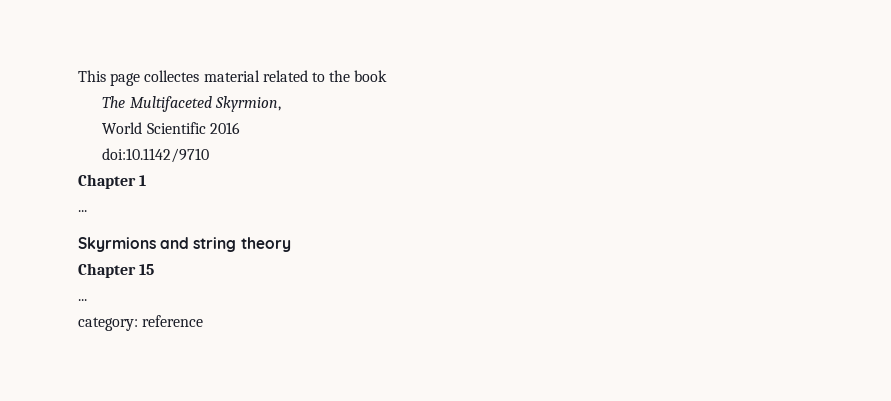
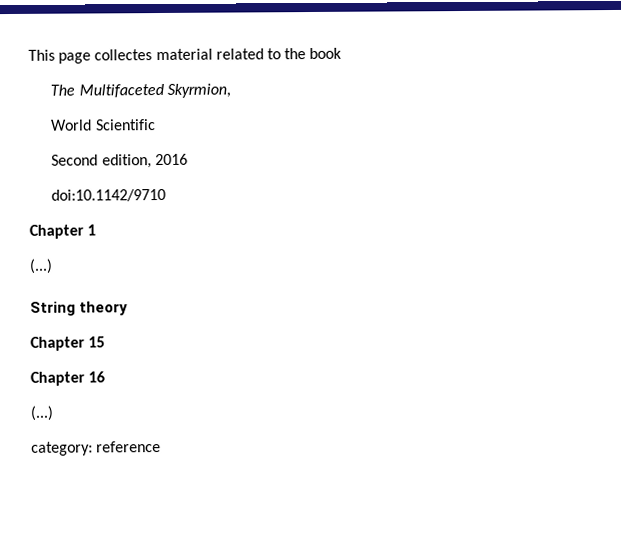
(206, 128) none -> [51,154,152,169] // Second edition,
[78,210,87,212] [78,237,237,252] ... // Skyrmions and string -> [29,258,53,274] [30,301,76,316] (...) // String
[78,299,87,301] ... -> [30,371,106,386] [30,405,54,421] Chapter 16 // (...)

